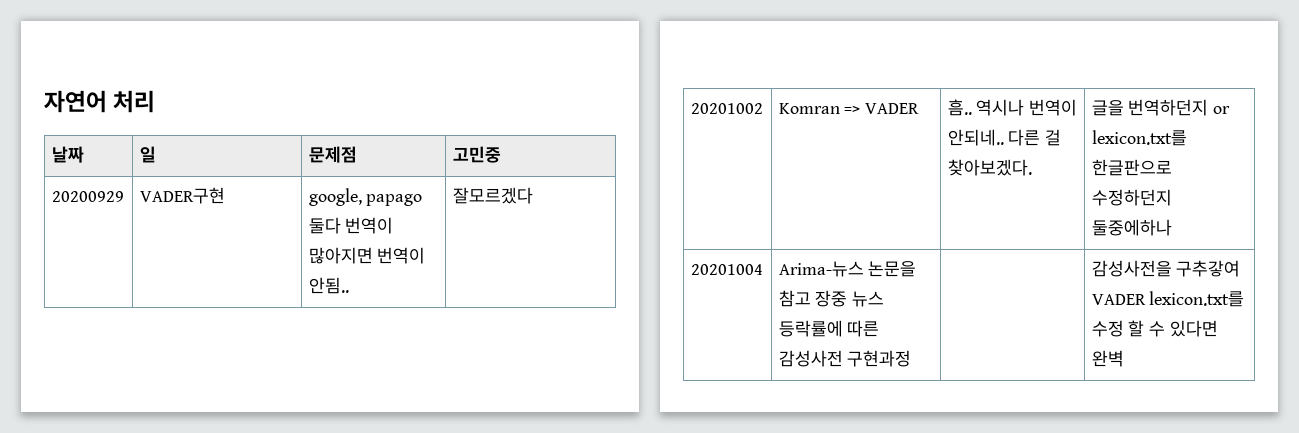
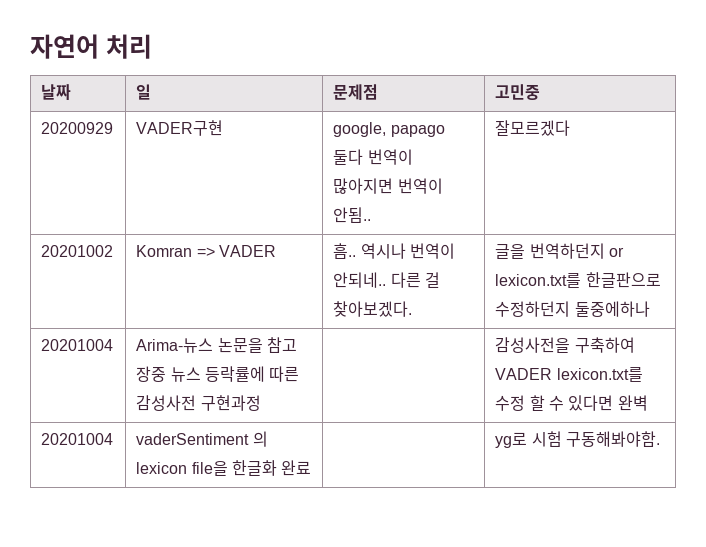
[1176,260,1241,277] 구추갛여 -> [574,337,635,353] 구축하여
(1124, 358) none -> [41,433,114,445] [136,431,268,447] [136,460,312,476] [495,431,661,448] // 20201004 | vaderSentiment 의 lexicon file을 한글화 완료 | | yg로 시험 구동해봐야함.

